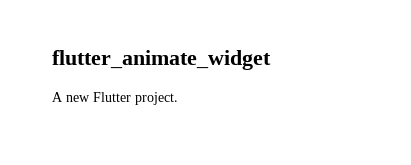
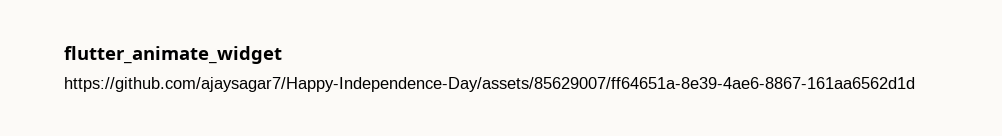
[52,92,178,105] A new Flutter project. -> [64,77,915,92] https://github.com/ajaysagar7/Happy-Independence-Day/assets/85629007/ff64651a-8e39-4ae6-8867-161aa6562d1d

